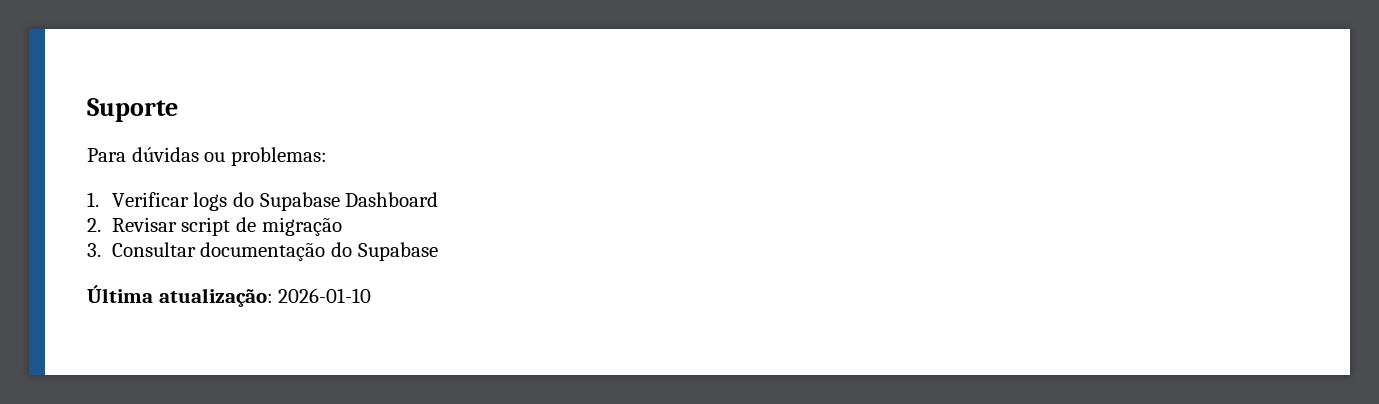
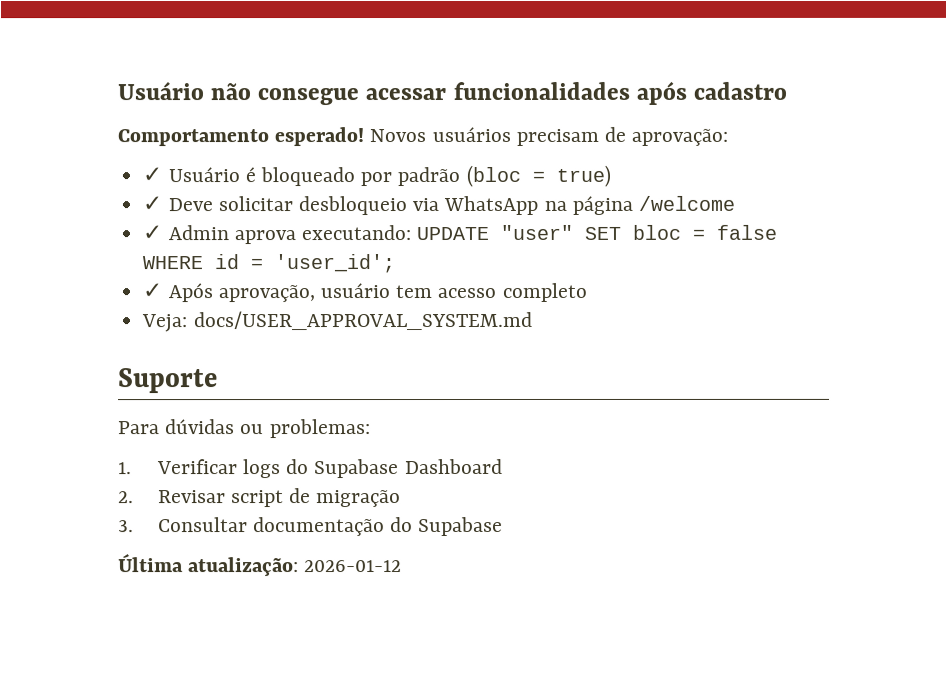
(87, 110) none -> [117,80,787,106] [117,126,729,147] [142,164,611,188] [142,195,735,216] [142,224,778,245] [142,254,396,274] [142,282,587,303] [141,310,532,333] Usuário não consegue acessar funcionalidades após cadastro // Comportamento esperado! Novos usuários precisam de aprovação: // ✓ Usuário é bloqueado por padrão (bloc = true) // ✓ Deve solicitar desbloqueio via WhatsApp na página /welcome // ✓ Admin aprova executando: UPDATE "user" SET bloc = false WHERE id = 'user_id'; // ✓ Após aprovação, usuário tem acesso completo // Veja: docs/USER_APPROVAL_SYSTEM.md //
[278,288,372,303] 2026-01-10 -> [304,560,403,573] 2026-01-12

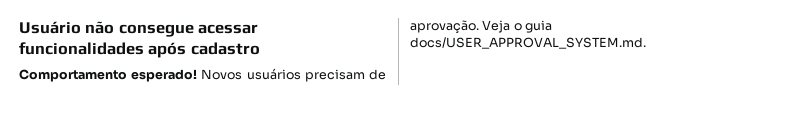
[631,128,729,146] [142,164,611,188] [142,195,735,216] [142,224,778,245] [142,254,396,274] [142,282,587,303] [141,310,532,333] [118,368,218,394] [118,419,371,439] [118,458,503,479] [118,488,402,508] [118,516,504,537] [118,554,403,577] aprovação: // ✓ Usuário é bloqueado por padrão (bloc = true) // ✓ Deve solicitar desbloqueio via WhatsApp na página /welcome // ✓ Admin aprova executando: UPDATE "user" SET bloc = false WHERE id = 'user_id'; // ✓ Após aprovação, usuário tem acesso completo // Veja: docs/USER_APPROVAL_SYSTEM.md // Suporte // Para dúvidas ou problemas: // 1. Verificar logs do Supabase Dashboard // 2. Revisar script de migração // 3. Consultar documentação do Supabase // Última atualização: 2026-01-12 -> [410,20,553,34] [410,37,646,49] aprovação. Veja o guia docs/USER_APPROVAL_SYSTEM.md.

